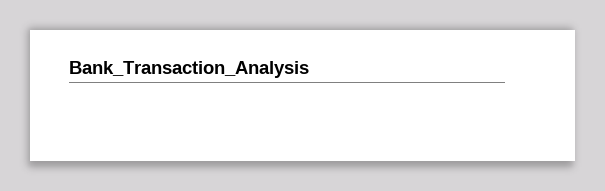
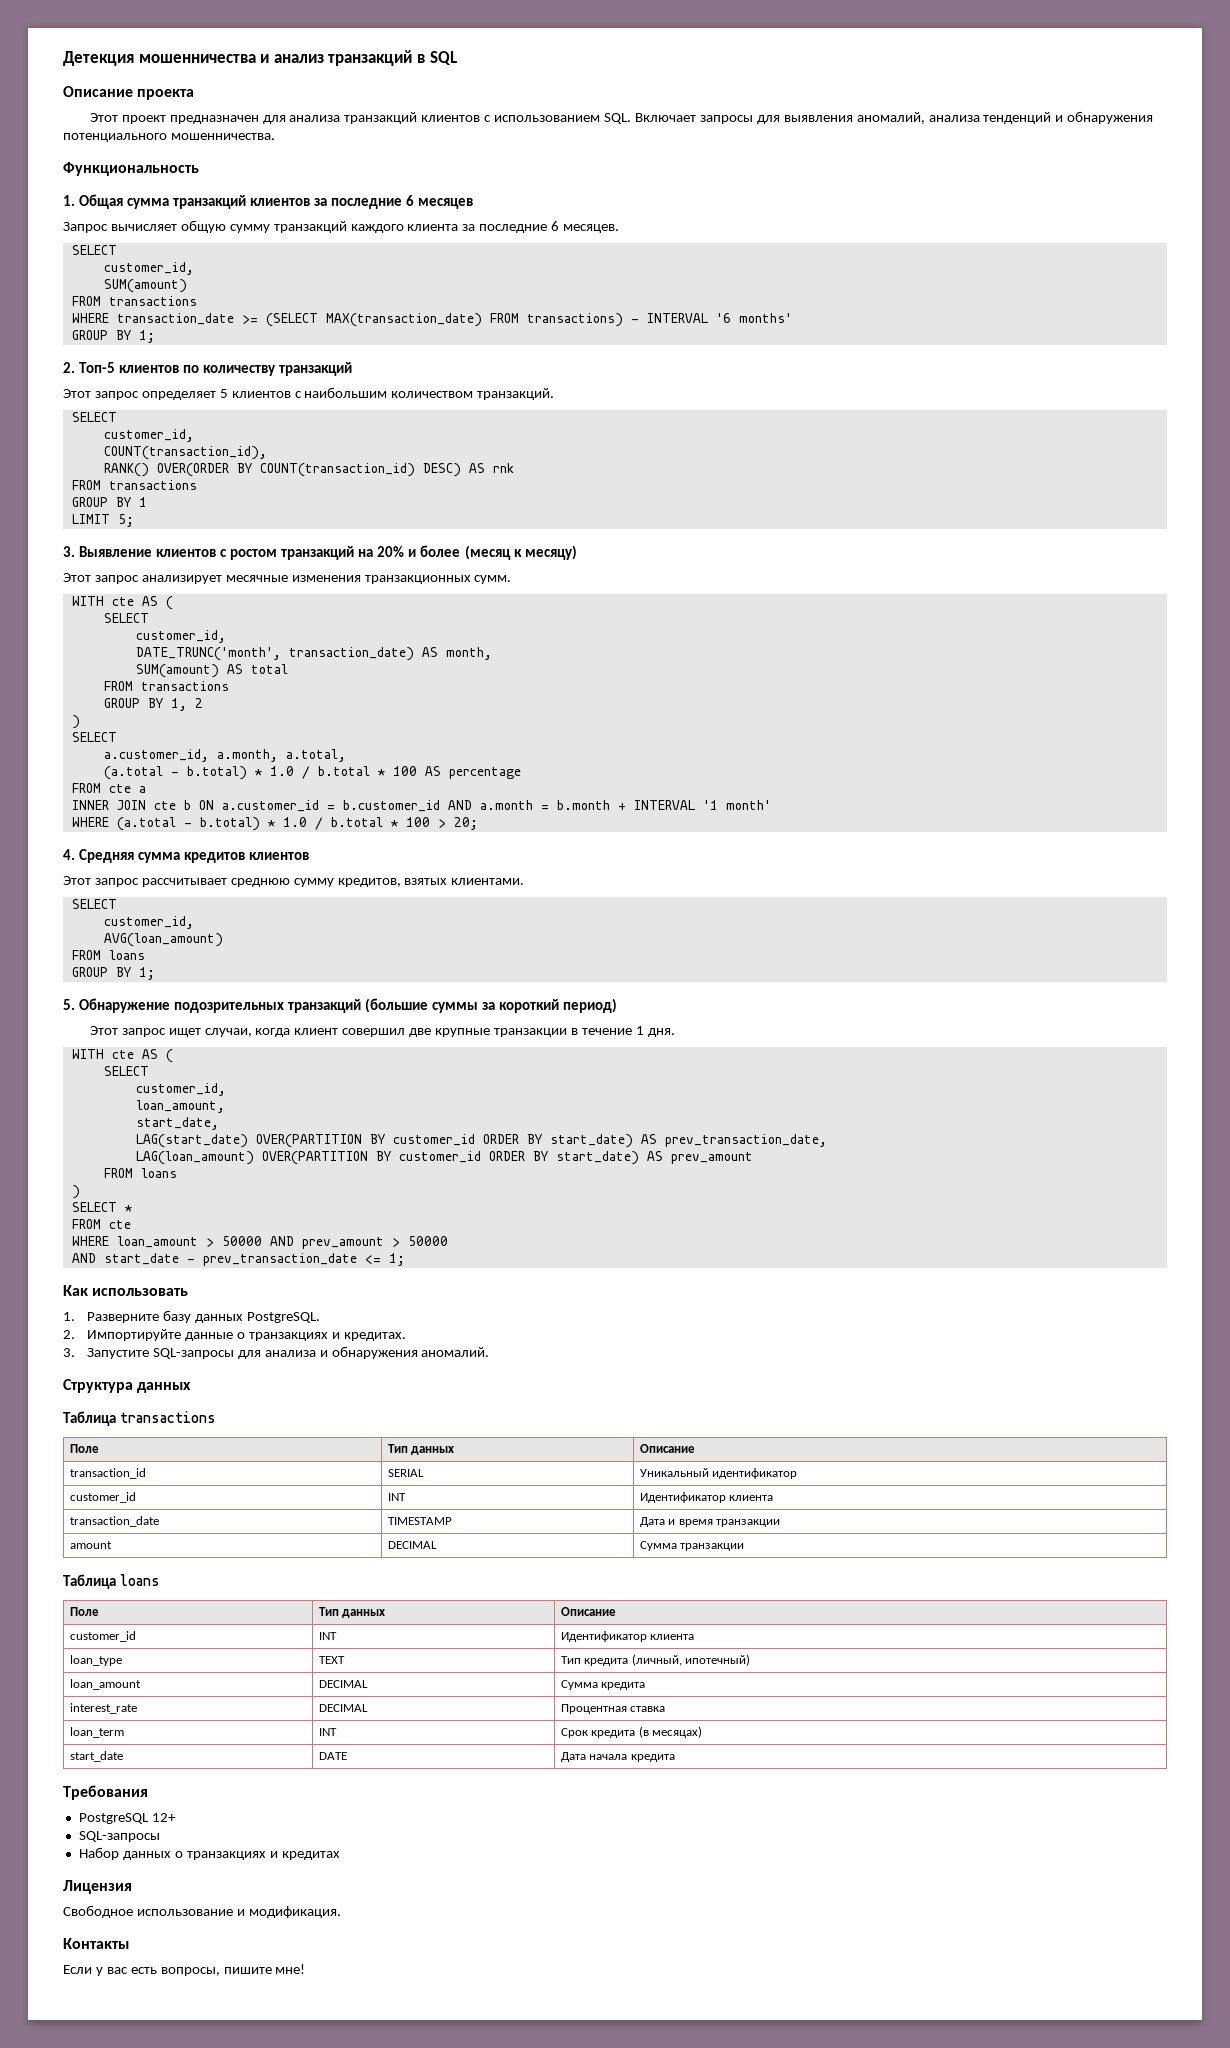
[69,61,309,78] Bank_Transaction_Analysis -> [63,50,457,66] [63,86,195,100] [89,111,1154,124] [63,133,275,142] [63,162,199,176] [63,194,474,209] [63,220,620,233] [71,245,117,255] [103,262,194,275] [103,279,187,293] [71,296,197,306] [71,313,792,327] [71,330,155,343] [63,362,353,376] [63,387,555,400] [71,412,117,422] [103,429,194,442] [103,446,267,460] [103,463,514,477] [71,480,197,490] [71,497,147,507] [71,514,134,527] [63,545,577,560] [63,573,512,584] [71,596,173,610] [103,613,149,623] [135,630,226,643] [135,647,492,661] [135,664,288,678] [103,681,229,691] [103,698,203,711] [71,715,80,729] [71,732,117,742] [103,749,346,762] [103,766,521,780] [71,783,146,793] [71,800,771,812] [71,817,478,831] [63,849,310,863] [63,876,525,887] [71,899,117,909] [103,916,194,929] [103,933,223,947] [71,950,145,960] [71,967,155,980] [63,998,618,1013] [89,1026,675,1037] [71,1049,173,1063] [103,1066,149,1076] [135,1083,226,1096] [135,1100,225,1113] [135,1117,219,1130] [135,1134,827,1148] [135,1151,753,1165] [103,1168,177,1178] [71,1185,80,1199] [71,1202,132,1212] [71,1219,131,1229] [71,1236,448,1249] [71,1253,405,1266] [63,1285,189,1296] [63,1310,320,1323] [63,1329,406,1341] [63,1346,490,1359] [63,1379,192,1393] [63,1411,217,1426] [69,1444,99,1453] [387,1444,455,1455] [639,1444,695,1453] [69,1468,146,1479] [387,1469,424,1477] [639,1468,798,1479] [69,1492,136,1503] [387,1493,406,1501] [639,1492,774,1503] [69,1516,159,1527] [387,1517,452,1525] [639,1517,781,1527] [69,1541,112,1549] [387,1541,437,1549] [639,1541,745,1551] [63,1574,161,1589] [69,1607,99,1616] [318,1607,386,1618] [560,1607,616,1616] [69,1631,136,1642] [318,1632,337,1640] [560,1631,695,1642] [69,1655,122,1666] [318,1656,345,1664] [560,1654,751,1666] [69,1679,141,1690] [318,1680,368,1688] [560,1680,646,1690] [69,1703,137,1714] [318,1704,368,1712] [560,1704,666,1714] [69,1727,124,1738] [318,1728,337,1736] [560,1726,703,1738] [69,1751,123,1762] [318,1752,347,1760] [560,1752,675,1762] [63,1785,148,1800] [78,1813,176,1824] [78,1831,160,1842] [78,1847,340,1860] [63,1880,132,1894] [63,1905,341,1918] [63,1938,129,1949] [63,1964,306,1976] Детекция мошенничества и анализ транзакций в SQL // Описание проекта // Этот проект предназначен для анализа транзакций клиентов с использованием SQL. Включает запросы для выявления аномалий, анализа тенденций и обнаружения потенциального мошенничества. // Функциональность // 1. Общая сумма транзакций клиентов за последние 6 месяцев // Запрос вычисляет общую сумму транзакций каждого клиента за последние 6 месяцев. // SELECT // customer_id, // SUM(amount) // FROM transactions // WHERE transaction_date >= (SELECT MAX(transaction_date) FROM transactions) - INTERVAL '6 months' // GROUP BY 1; // 2. Топ-5 клиентов по количеству транзакций // Этот запрос определяет 5 клиентов с наибольшим количеством транзакций. // SELECT // customer_id, // COUNT(transaction_id), // RANK() OVER(ORDER BY COUNT(transaction_id) DESC) AS rnk // FROM transactions // GROUP BY 1 // LIMIT 5; // 3. Выявление клиентов с ростом транзакций на 20% и более (месяц к месяцу) // Этот запрос анализирует месячные изменения транзакционных сумм. // WITH cte AS ( // SELECT // customer_id, // DATE_TRUNC('month', transaction_date) AS month, // SUM(amount) AS total // FROM transactions // GROUP BY 1, 2 // ) // SELECT // a.customer_id, a.month, a.total, // (a.total - b.total) * 1.0 / b.total * 100 AS percentage // FROM cte a // INNER JOIN cte b ON a.customer_id = b.customer_id AND a.month = b.month + INTERVAL '1 month' // WHERE (a.total - b.total) * 1.0 / b.total * 100 > 20; // 4. Средняя сумма кредитов клиентов // Этот запрос рассчитывает среднюю сумму кредитов, взятых клиентами. // SELECT // customer_id, // AVG(loan_amount) // FROM loans // GROUP BY 1; // 5. Обнаружение подозрительных транзакций (большие суммы за короткий период) // Этот запрос ищет случаи, когда клиент совершил две крупные транзакции в течение 1 дня. // WITH cte AS ( // SELECT // customer_id, // loan_amount, // start_date, // LAG(start_date) OVER(PARTITION BY customer_id ORDER BY start_date) AS prev_transaction_date, // LAG(loan_amount) OVER(PARTITION BY customer_id ORDER BY start_date) AS prev_amount // FROM loans // ) // SELECT * // FROM cte // WHERE loan_amount > 50000 AND prev_amount > 50000 // AND start_date - prev_transaction_date <= 1; // Как использовать // 1. Разверните базу данных PostgreSQL. // 2. Импортируйте данные о транзакциях и кредитах. // 3. Запустите SQL-запросы для анализа и обнаружения аномалий. // Структура данных // Таблица transactions // Поле | Тип данных | Описание // transaction_id | SERIAL | Уникальный идентификатор // customer_id | INT | Идентификатор клиента // transaction_date | TIMESTAMP | Дата и время транзакции // amount | DECIMAL | Сумма транзакции // Таблица loans // Поле | Тип данных | Описание // customer_id | INT | Идентификатор клиента // loan_type | TEXT | Тип кредита (личный, ипотечный) // loan_amount | DECIMAL | Сумма кредита // interest_rate | DECIMAL | Процентная ставка // loan_term | INT | Срок кредита (в месяцах) // start_date | DATE | Дата начала кредита // Требования // PostgreSQL 12+ // SQL-запросы // Набор данных о транзакциях и кредитах // Лицензия // Свободное использование и модификация. // Контакты // Если у вас есть вопросы, пишите мне!

